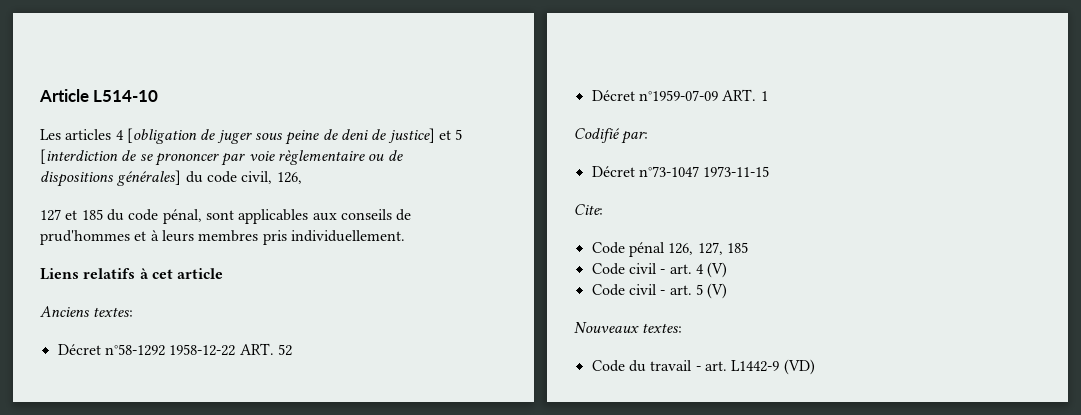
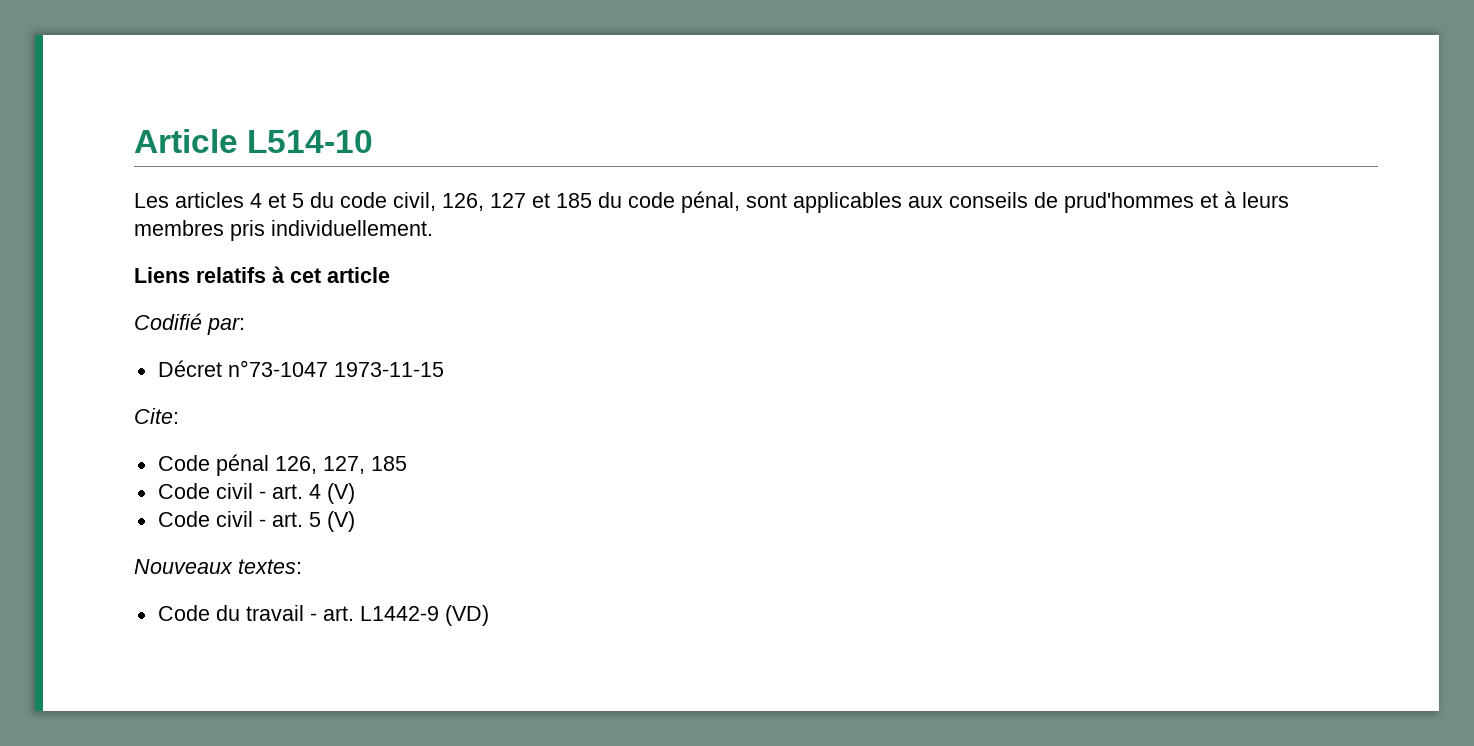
[126,128,463,145] [40,149,403,166] [40,170,182,187] [obligation de juger sous peine de deni de justice] et 5 [interdiction de se prononcer par voie règlementaire ou de dispositions générales] -> [268,193,304,208] et 5
(302, 178) // -> (484, 202) none
[40,306,134,317] [57,343,292,356] [591,89,768,101] // Anciens textes: // Décret n°58-1292 1958-12-22 ART. 52 // Décret n°1959-07-09 ART. 1 -> (390, 275) none

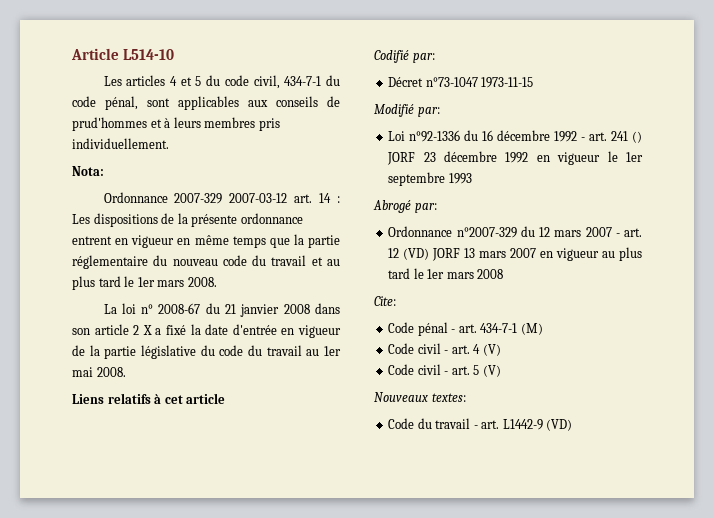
[442,193,592,211] 126, 127 et 185 -> [284,76,322,86] 434-7-1
(433, 228) none -> [72,166,104,176] [103,192,340,204] [72,213,303,227] [72,234,340,248] [72,255,340,269] [72,276,217,290] [103,303,340,317] [72,324,341,338] [72,345,341,359] [72,367,126,377] // Nota: // Ordonnance 2007-329 2007-03-12 art. 14 : Les dispositions de la présente ordonnance entrent en vigueur en même temps que la partie réglementaire du nouveau code du travail et au plus tard le 1er mars 2008. // La loi n° 2008-67 du 21 janvier 2008 dans son article 2 X a fixé la date d'entrée en vigueur de la partie législative du code du travail au 1er mai 2008.
(444, 369) none -> [374,104,440,117] [388,130,642,143] [387,151,643,165] [388,172,472,186] [373,200,437,213] [388,226,642,238] [388,247,642,261] [388,268,504,279] // Modifié par: // Loi n°92-1336 du 16 décembre 1992 - art. 241 () JORF 23 décembre 1992 en vigueur le 1er septembre 1993 // Abrogé par: // Ordonnance n°2007-329 du 12 mars 2007 - art. 12 (VD) JORF 13 mars 2007 en vigueur au plus tard le 1er mars 2008
[274,456,407,474] 126, 127, 185 -> [451,323,543,335] - art. 434-7-1 (M)

